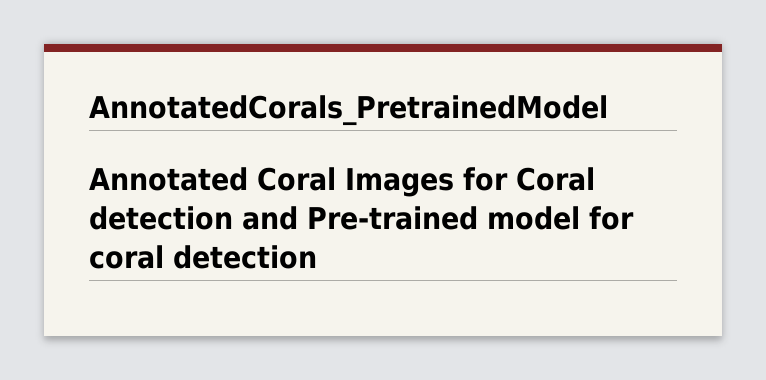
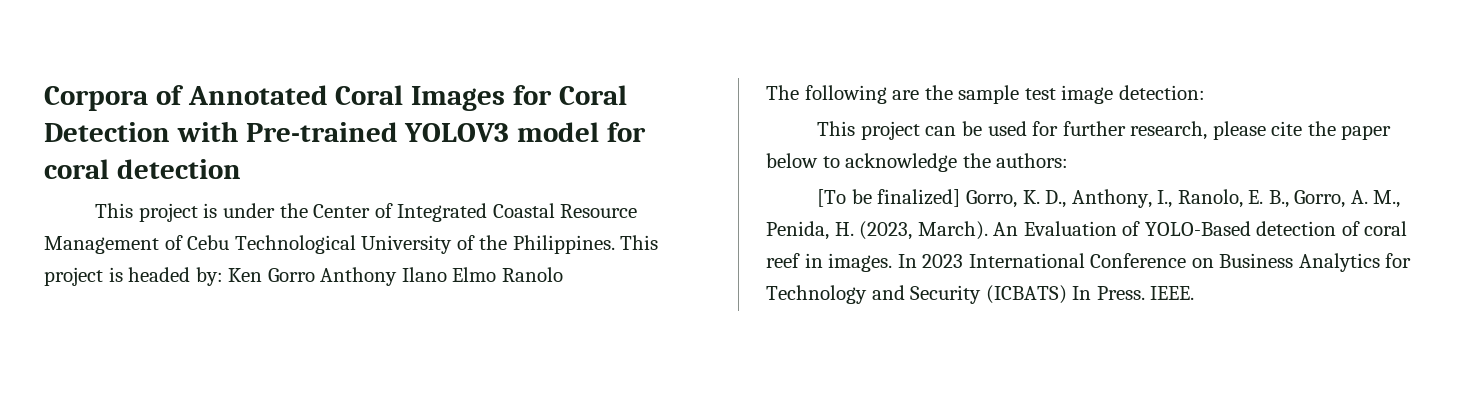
[89,95,608,126] AnnotatedCorals_PretrainedModel // -> [44,85,183,111] Corpora of
[89,206,478,230] detection and Pre-trained -> [44,121,510,142] Detection with Pre-trained YOLOV3
(317, 257) none -> [95,203,638,222] [44,235,659,254] [44,267,563,286] [766,85,1205,104] [817,121,1392,140] [766,153,1069,172] [817,189,1401,208] [766,221,1408,240] [766,253,1412,272] [766,285,1195,304] // This project is under the Center of Integrated Coastal Resource Management of Cebu Technological University of the Philippines. This project is headed by: Ken Gorro Anthony Ilano Elmo Ranolo // The following are the sample test image detection: // This project can be used for further research, please cite the paper below to acknowledge the authors: // [To be finalized] Gorro, K. D., Anthony, I., Ranolo, E. B., Gorro, A. M., Penida, H. (2023, March). An Evaluation of YOLO-Based detection of coral reef in images. In 2023 International Conference on Business Analytics for Technology and Security (ICBATS) In Press. IEEE.

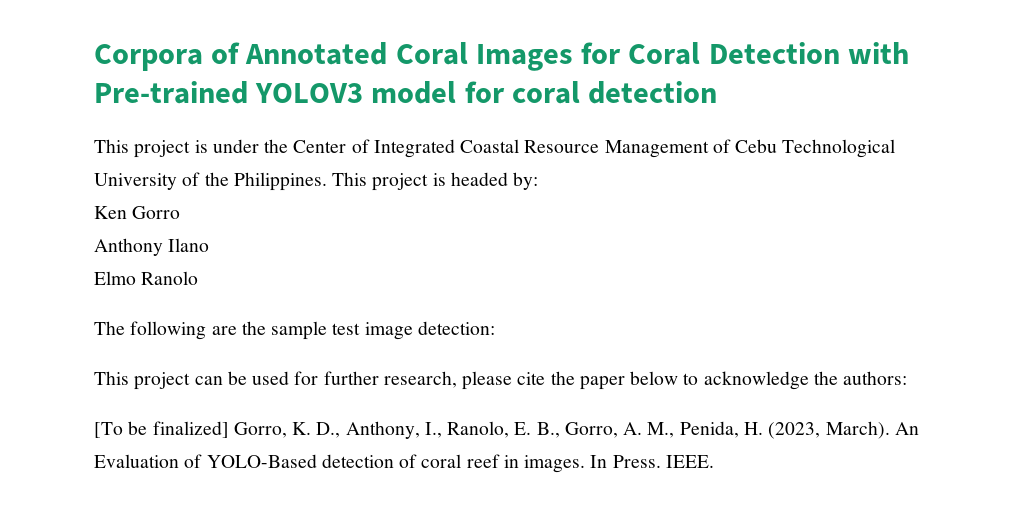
(223, 276) none -> (539, 181) //
(315, 275) none -> (181, 212) //
(447, 274) none -> (210, 245) //
[922,253,1412,272] [766,285,1092,304] 2023 International Conference on Business Analytics for Technology and Security (ICBATS) In -> (608, 461) none

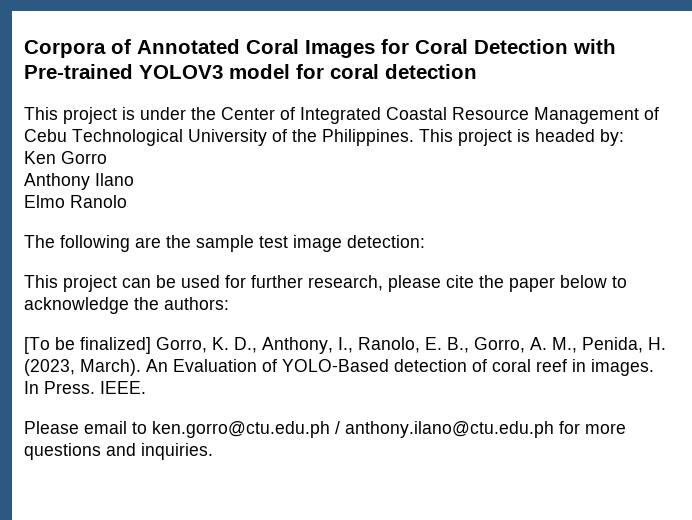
(714, 461) none -> [24,421,626,438] [24,443,213,460] // Please email to ken.gorro@ctu.edu.ph / anthony.ilano@ctu.edu.ph for more questions and inquiries.

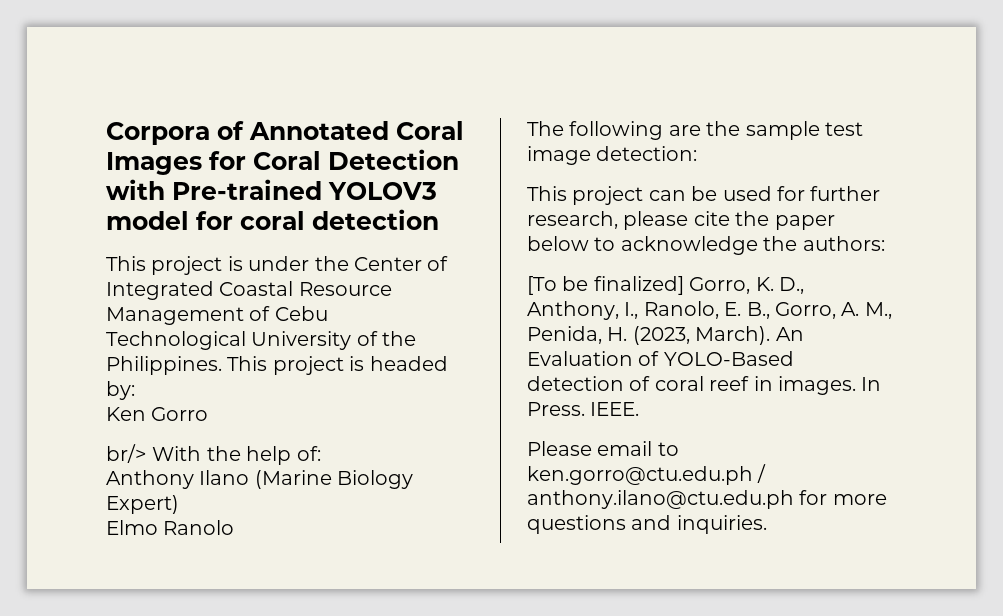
(107, 157) none -> [106,444,321,465] // br/> With the help of:
(134, 179) none -> [254,470,414,489] [106,495,179,514] (Marine Biology Expert)

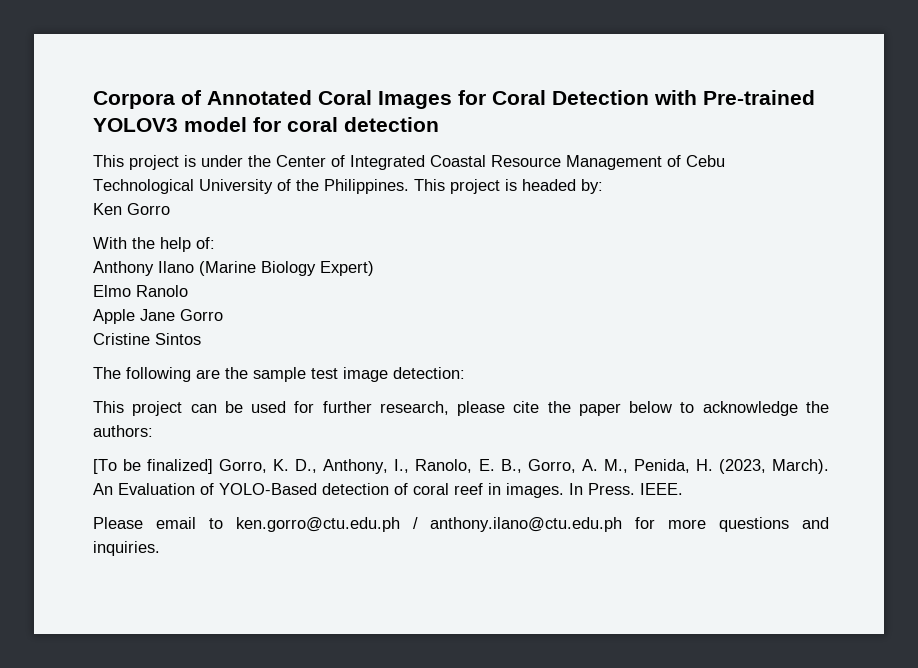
[106,444,147,463] br/> -> (170, 209) none
(235, 527) none -> [93,309,223,324] [93,333,201,345] // Apple Jane Gorro // Cristine Sintos

